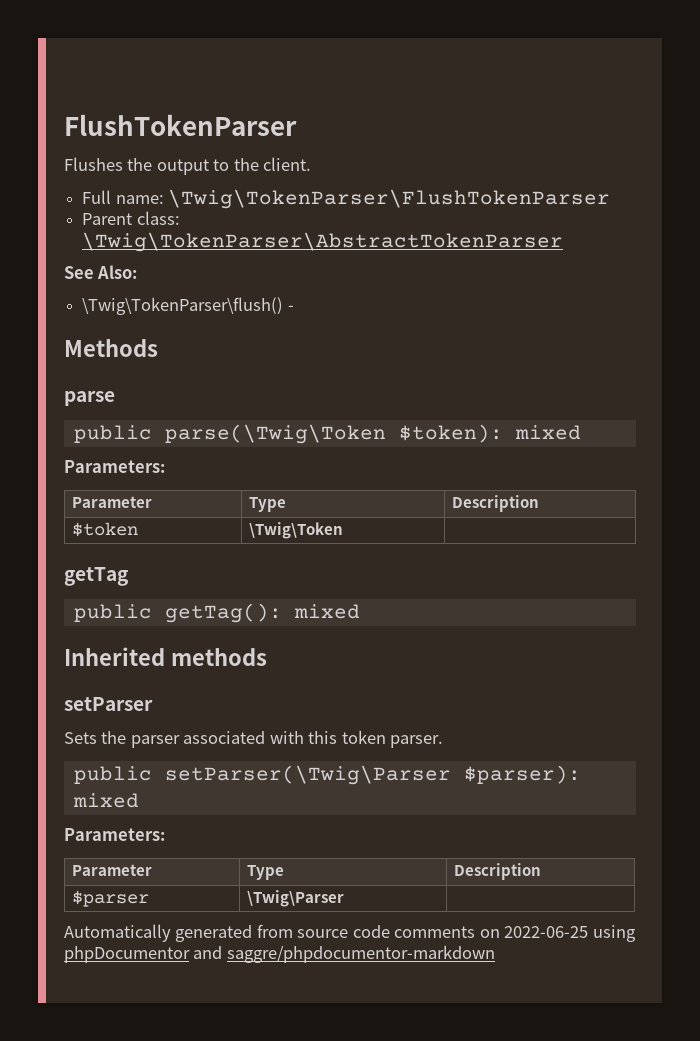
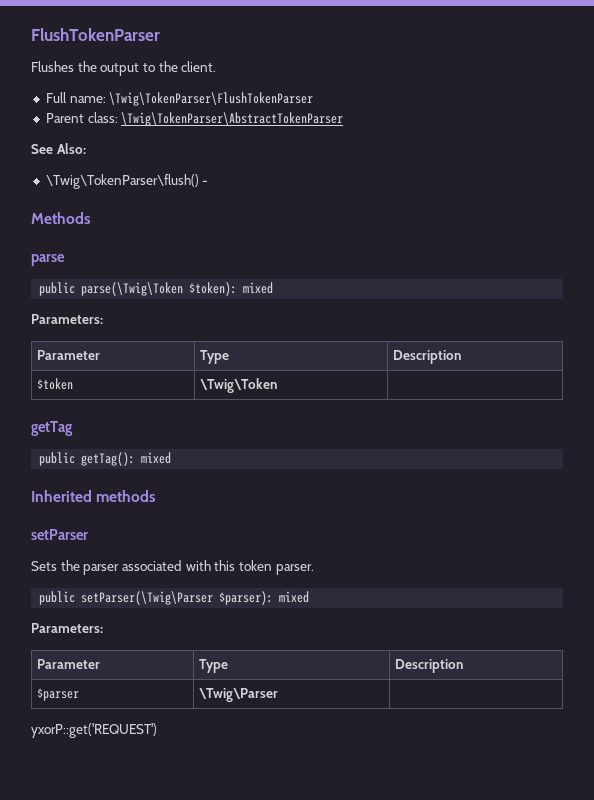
[64,924,636,942] [64,945,495,963] Automatically generated from source code comments on 2022-06-25 using phpDocumentor and saggre/phpdocumentor-markdown -> [31,723,157,738] yxorP::get('REQUEST')

